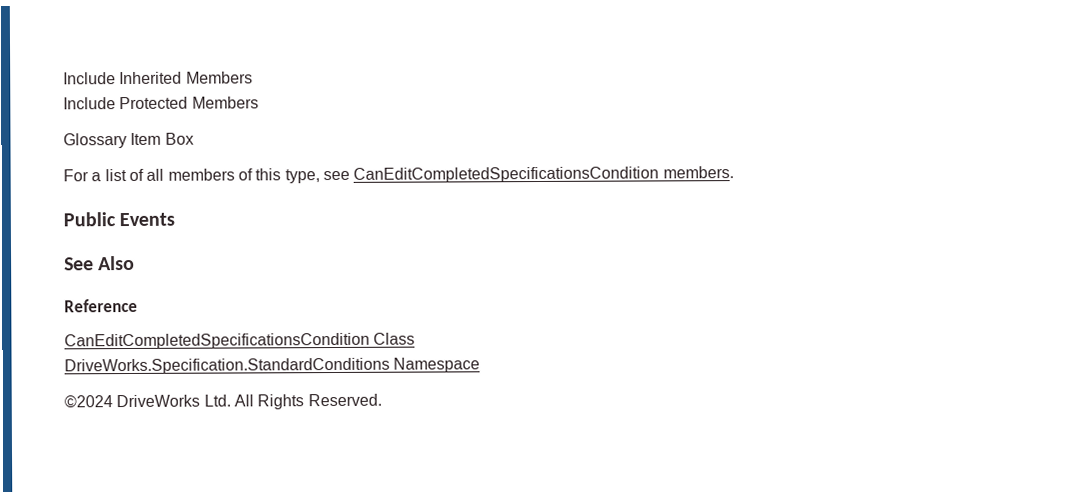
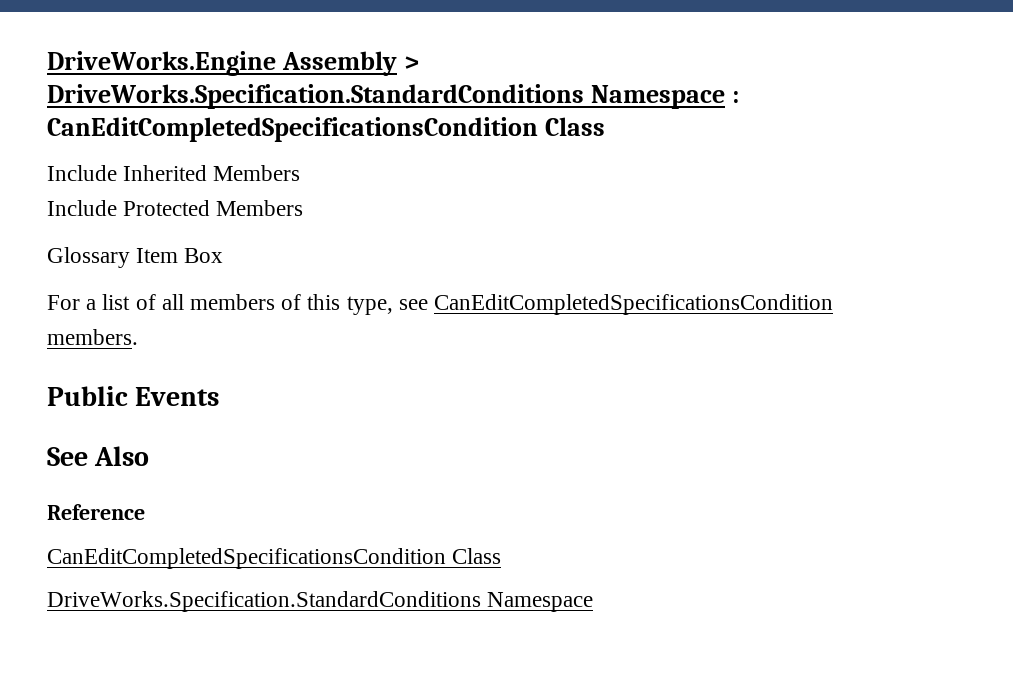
(63, 78) none -> [47,51,419,76] [47,84,739,109] [47,117,605,142] DriveWorks.Engine Assembly > DriveWorks.Specification.StandardConditions Namespace : CanEditCompletedSpecificationsCondition Class //
[64,393,382,410] // ©2024 DriveWorks Ltd. All Rights Reserved. -> (594, 602) none

